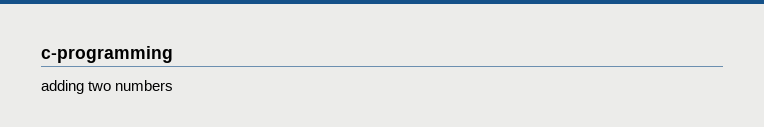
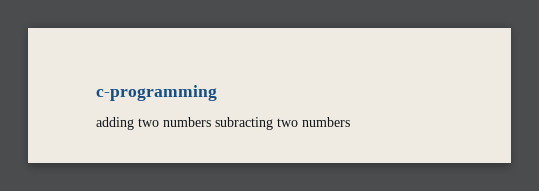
(174, 85) none -> [215,117,350,130] subracting two numbers

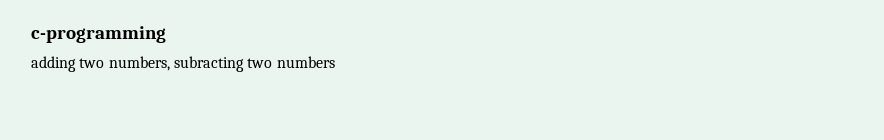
[163,117,211,127] numbers -> [108,56,170,71] numbers,

